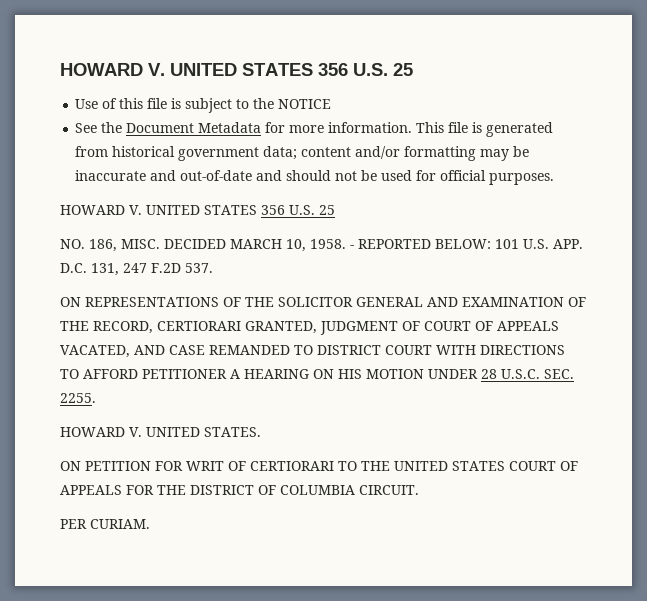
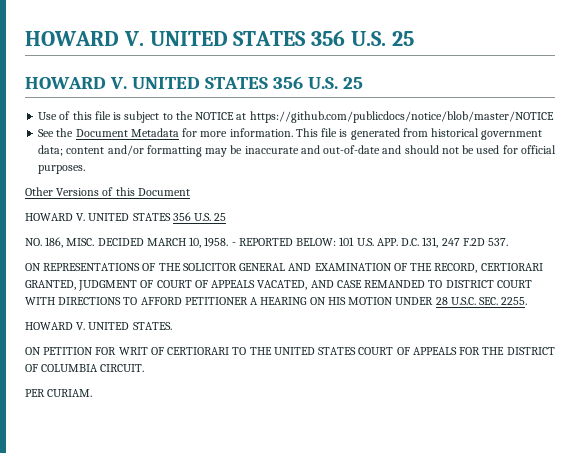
[60,63,413,76] HOWARD V. UNITED STATES 356 U.S. 25 -> [25,30,414,46] [25,76,363,89] HOWARD V. UNITED STATES 356 U.S. 25 // HOWARD V. UNITED STATES 356 U.S. 25
(332, 104) none -> [236,111,554,123] at https://github.com/publicdocs/notice/blob/master/NOTICE
(555, 179) none -> [25,187,190,196] // Other Versions of this Document

